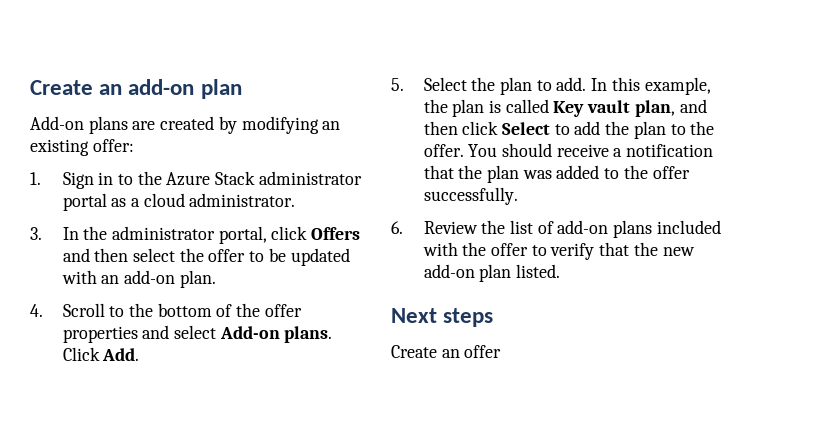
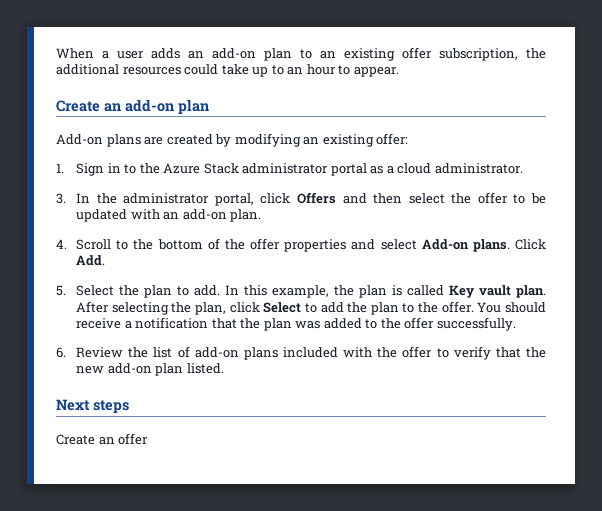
(30, 87) none -> [56,47,546,61] [56,64,399,77] When a user adds an add-on plan to an existing offer subscription, the additional resources could take up to an hour to appear. //
[634,99,707,117] [423,121,458,135] plan, and then -> [515,285,546,298] [76,301,227,315] plan. After selecting the plan,

